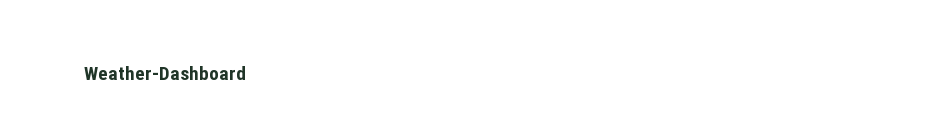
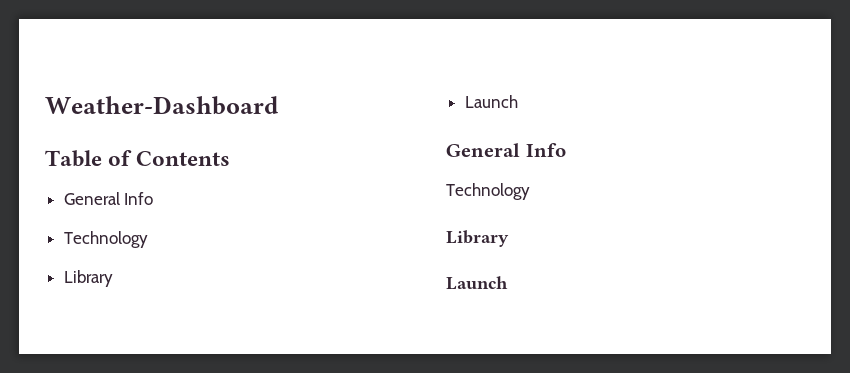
(246, 73) none -> [45,150,231,167] [63,192,154,205] [63,231,148,248] [63,270,113,287] [464,95,518,108] [446,143,566,157] [446,183,530,200] [446,230,509,247] [446,276,508,290] // Table of Contents // General Info // Technology // Library // Launch // General Info // Technology // Library // Launch

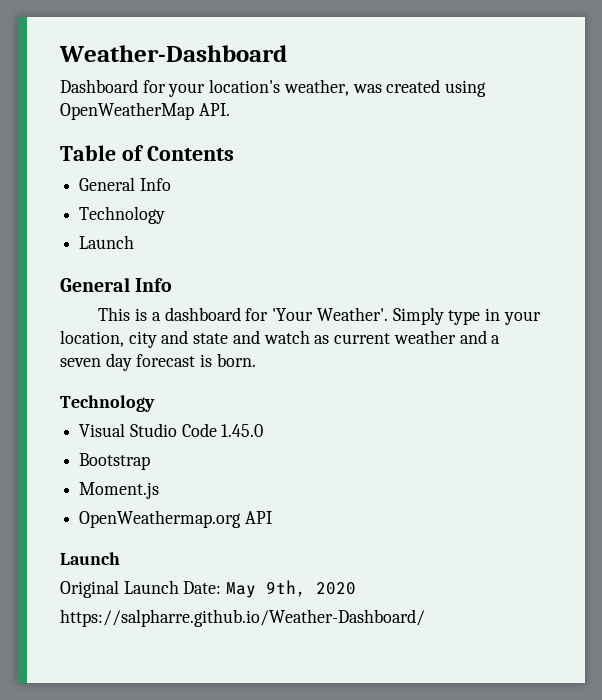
(279, 105) none -> [60,79,487,97] [60,102,230,120] // Dashboard for your location's weather, was created using OpenWeatherMap API.
[63,270,113,287] // Library -> (166, 215) none
[446,183,530,200] [446,230,509,247] [446,276,508,290] Technology // Library // Launch -> [98,307,541,325] [60,330,501,348] [60,353,256,371] [60,395,155,412] [79,423,264,437] [79,453,151,470] [79,482,160,499] [79,510,272,528] [60,552,120,565] [60,580,357,598] [60,609,425,627] This is a dashboard for 'Your Weather'. Simply type in your location, city and state and watch as current weather and a seven day forecast is born. // Technology // Visual Studio Code 1.45.0 // Bootstrap // Moment.js // OpenWeathermap.org API // Launch // Original Launch Date: May 9th, 2020 // https://salpharre.github.io/Weather-Dashboard/

